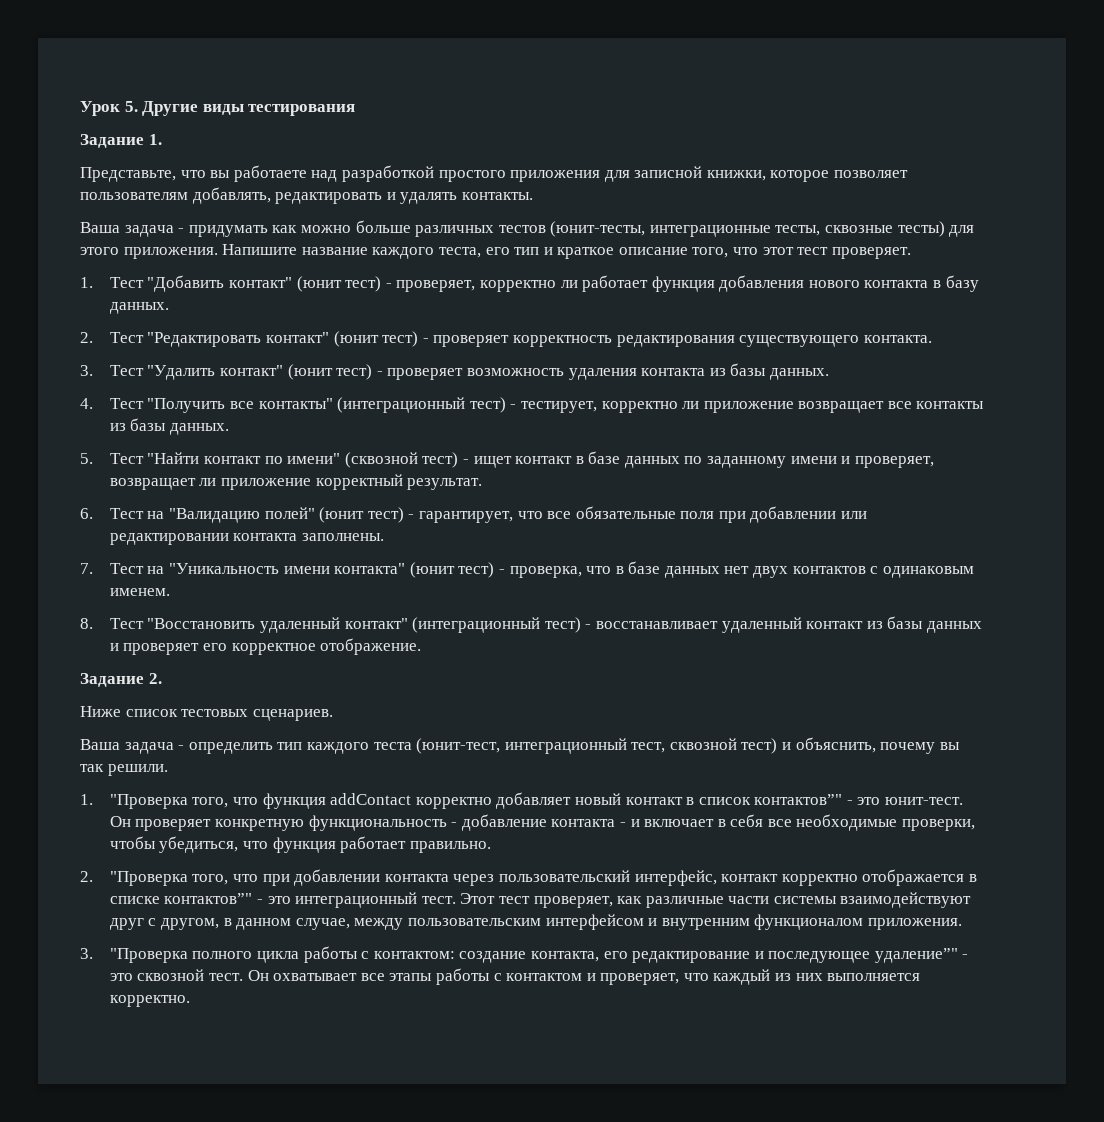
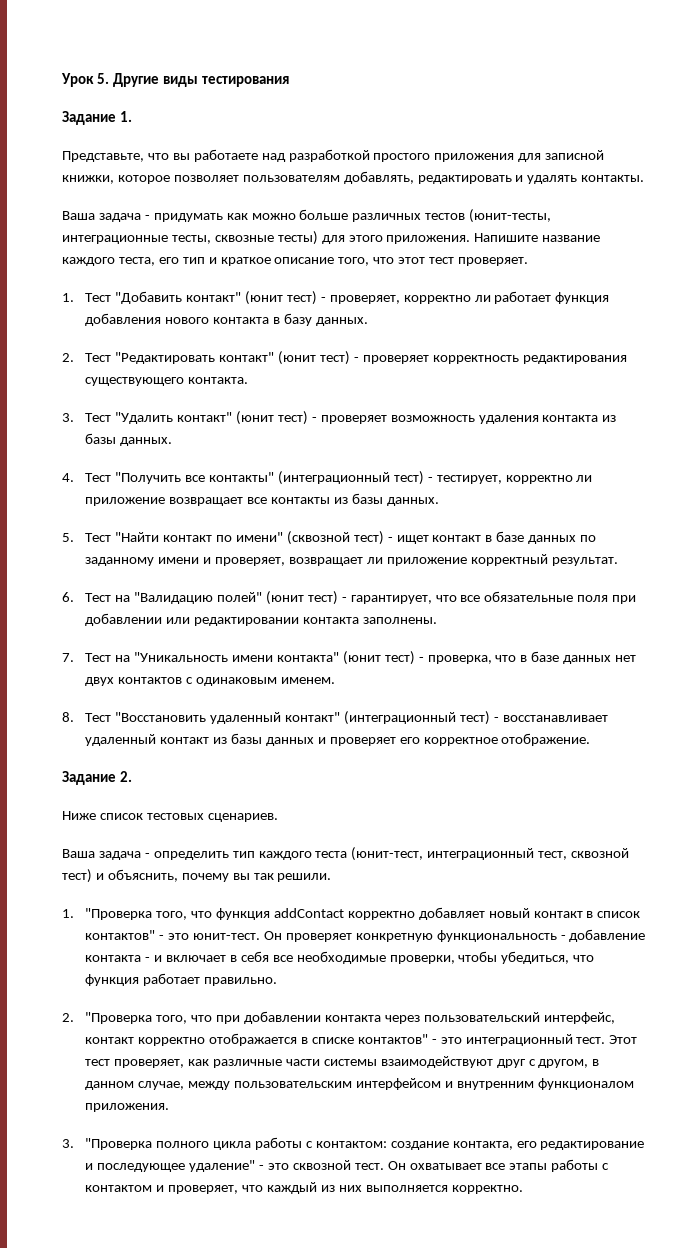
[754,794,843,805] контактов”" -> [85,930,156,940] контактов"
[164,893,253,904] контактов”" -> [357,1034,428,1044] контактов"
[874,948,958,963] удаление”" -> [189,1160,256,1172] удаление"

